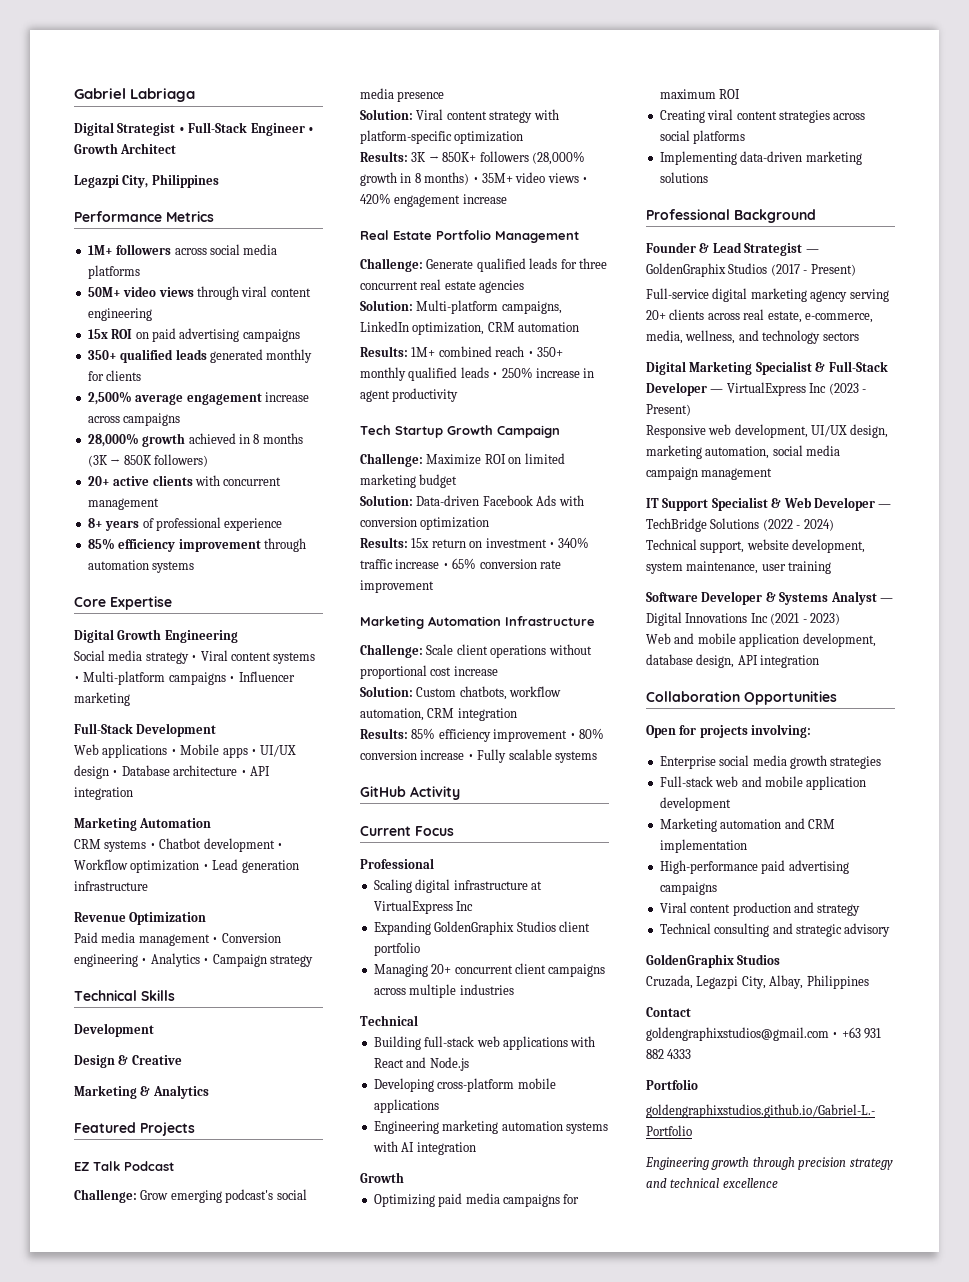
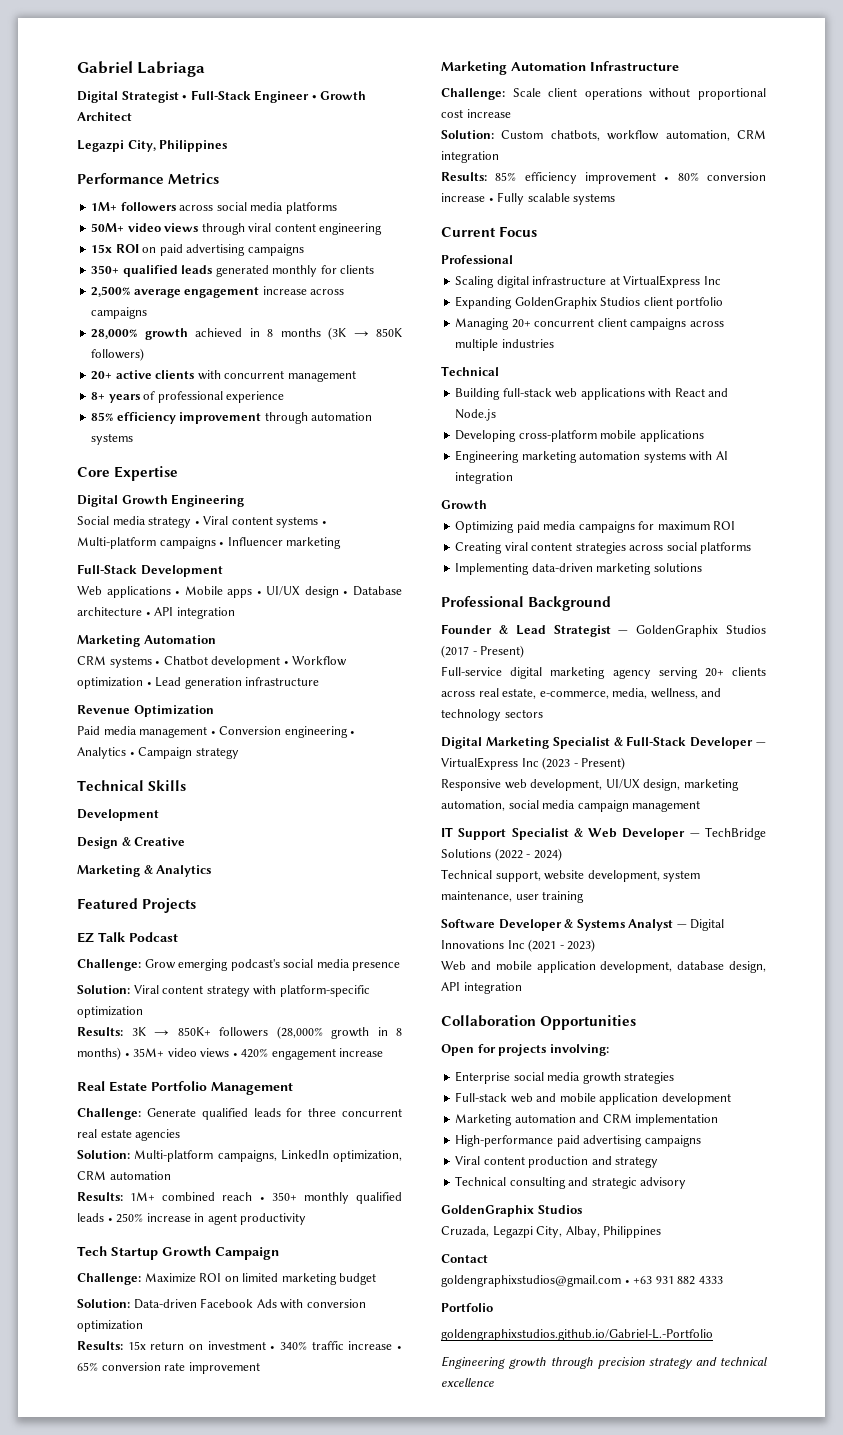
[360,786,460,800] // GitHub Activity -> (616, 199) none

